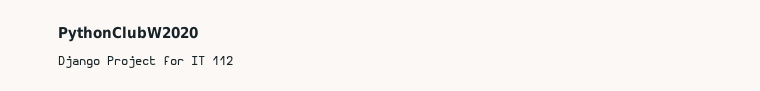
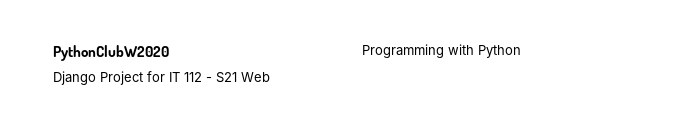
(233, 60) none -> [206,72,270,83] [362,44,521,58] - S21 Web Programming with Python

